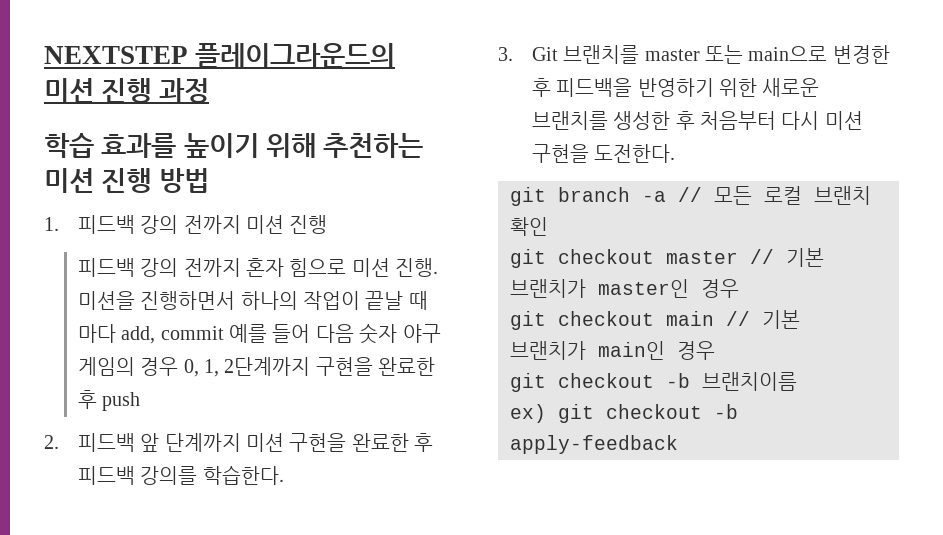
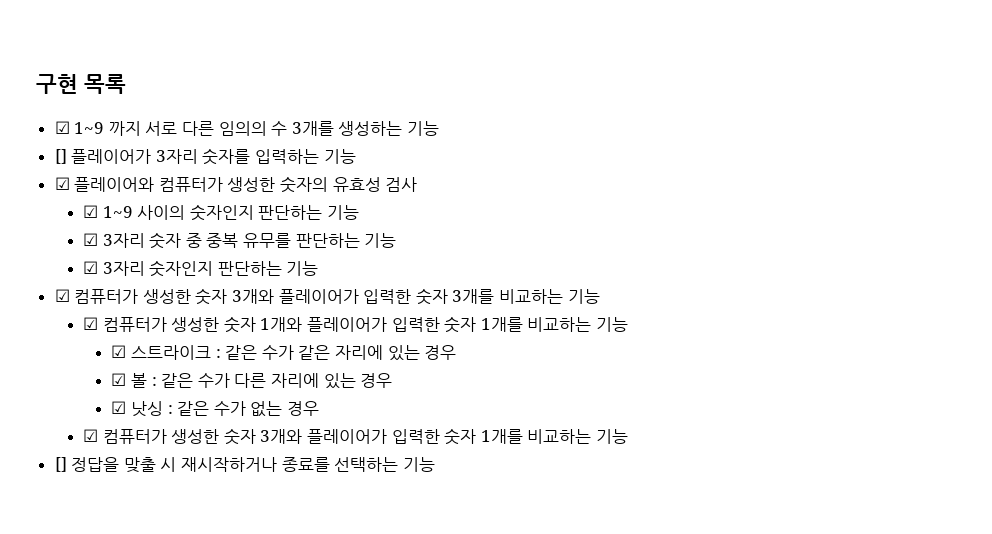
[44,43,396,68] [44,78,209,103] [44,133,424,158] [44,168,209,193] [44,215,328,234] [77,258,439,277] [77,291,428,310] [77,323,441,344] [77,357,436,377] [77,390,141,411] [44,433,434,452] [77,465,284,485] [498,45,890,64] [531,78,820,97] [531,111,863,130] [531,144,676,163] [510,186,871,206] [510,217,548,236] [510,248,824,268] [510,279,739,298] [510,310,800,330] [510,341,715,360] [510,372,797,392] [510,404,738,423] [510,435,678,454] NEXTSTEP 플레이그라운드의 미션 진행 과정 // 학습 효과를 높이기 위해 추천하는 미션 진행 방법 // 1. 피드백 강의 전까지 미션 진행 // 피드백 강의 전까지 혼자 힘으로 미션 진행. 미션을 진행하면서 하나의 작업이 끝날 때 마다 add, commit 예를 들어 다음 숫자 야구 게임의 경우 0, 1, 2단계까지 구현을 완료한 후 push // 2. 피드백 앞 단계까지 미션 구현을 완료한 후 피드백 강의를 학습한다. // 3. Git 브랜치를 master 또는 main으로 변경한 후 피드백을 반영하기 위한 새로운 브랜치를 생성한 후 처음부터 다시 미션 구현을 도전한다. // git branch -a // 모든 로컬 브랜치 확인 // git checkout master // 기본 브랜치가 master인 경우 // git checkout main // 기본 브랜치가 main인 경우 // git checkout -b 브랜치이름 // ex) git checkout -b apply-feedback -> [36,74,126,94] [54,121,440,136] [54,148,356,165] [54,176,418,193] [83,204,359,221] [83,232,397,249] [83,260,319,277] [54,288,600,305] [83,316,628,333] [111,345,457,361] [111,373,393,389] [111,401,319,417] [83,428,628,445] [54,457,435,473] 구현 목록 // ☑ 1~9 까지 서로 다른 임의의 수 3개를 생성하는 기능 // [] 플레이어가 3자리 숫자를 입력하는 기능 // ☑ 플레이어와 컴퓨터가 생성한 숫자의 유효성 검사 // ☑ 1~9 사이의 숫자인지 판단하는 기능 // ☑ 3자리 숫자 중 중복 유무를 판단하는 기능 // ☑ 3자리 숫자인지 판단하는 기능 // ☑ 컴퓨터가 생성한 숫자 3개와 플레이어가 입력한 숫자 3개를 비교하는 기능 // ☑ 컴퓨터가 생성한 숫자 1개와 플레이어가 입력한 숫자 1개를 비교하는 기능 // ☑ 스트라이크 : 같은 수가 같은 자리에 있는 경우 // ☑ 볼 : 같은 수가 다른 자리에 있는 경우 // ☑ 낫싱 : 같은 수가 없는 경우 // ☑ 컴퓨터가 생성한 숫자 3개와 플레이어가 입력한 숫자 1개를 비교하는 기능 // [] 정답을 맞출 시 재시작하거나 종료를 선택하는 기능

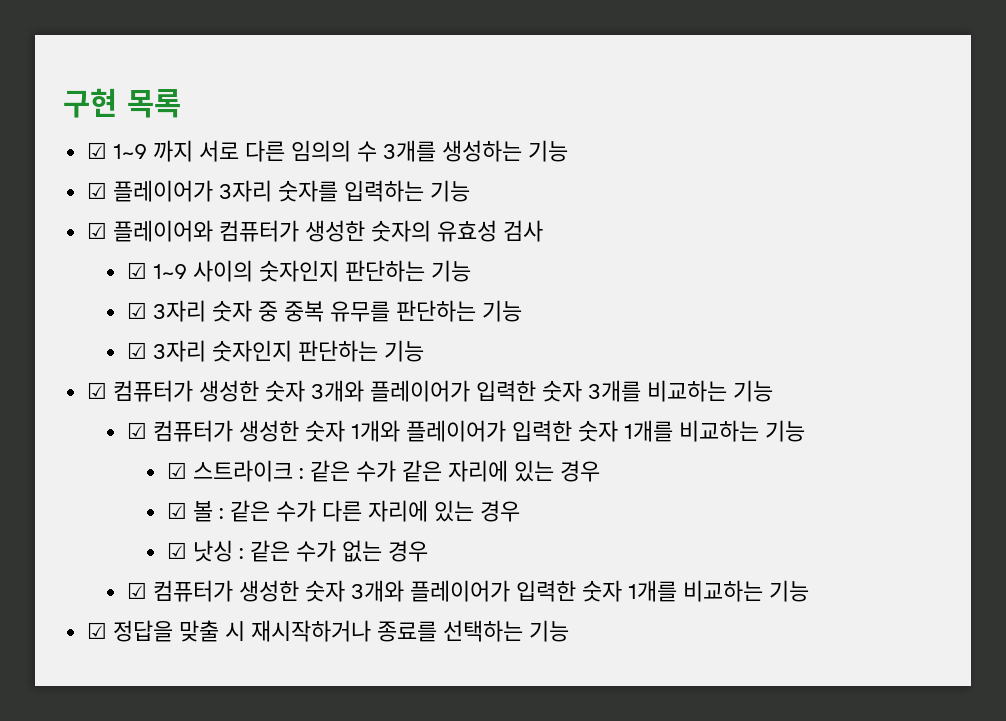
[54,149,67,164] [] -> [87,182,108,199] ☑
[54,457,67,472] [] -> [87,622,108,639] ☑

